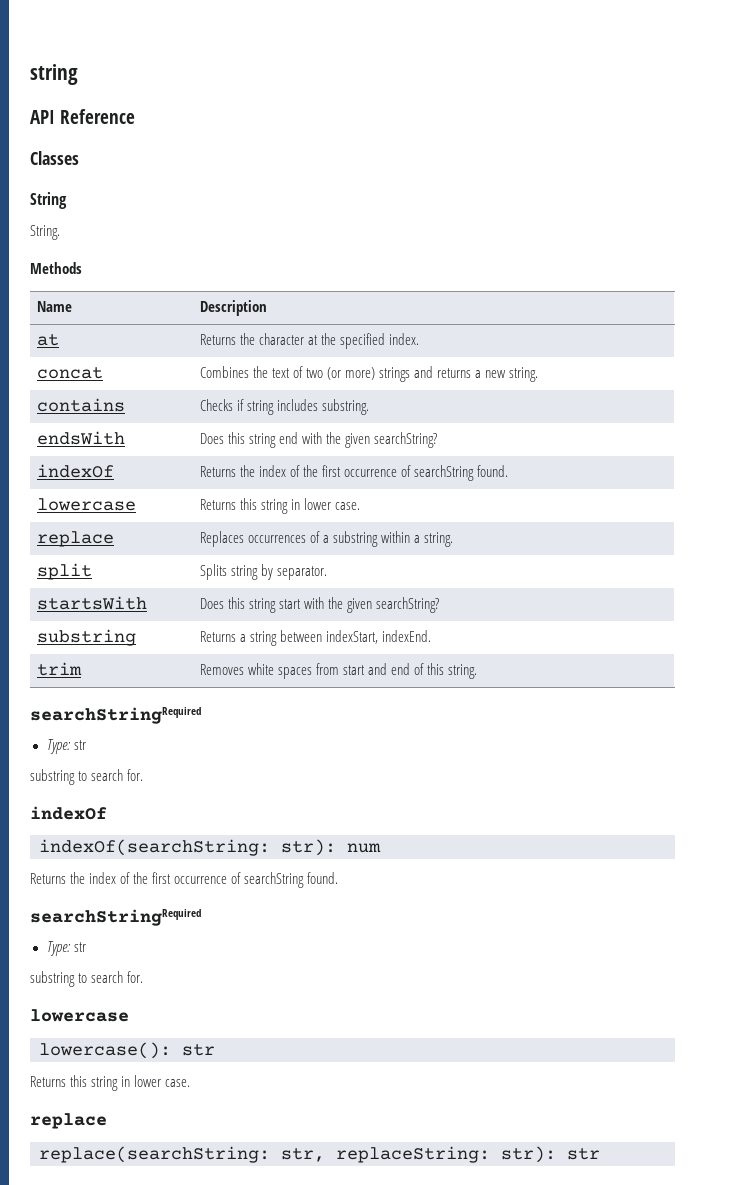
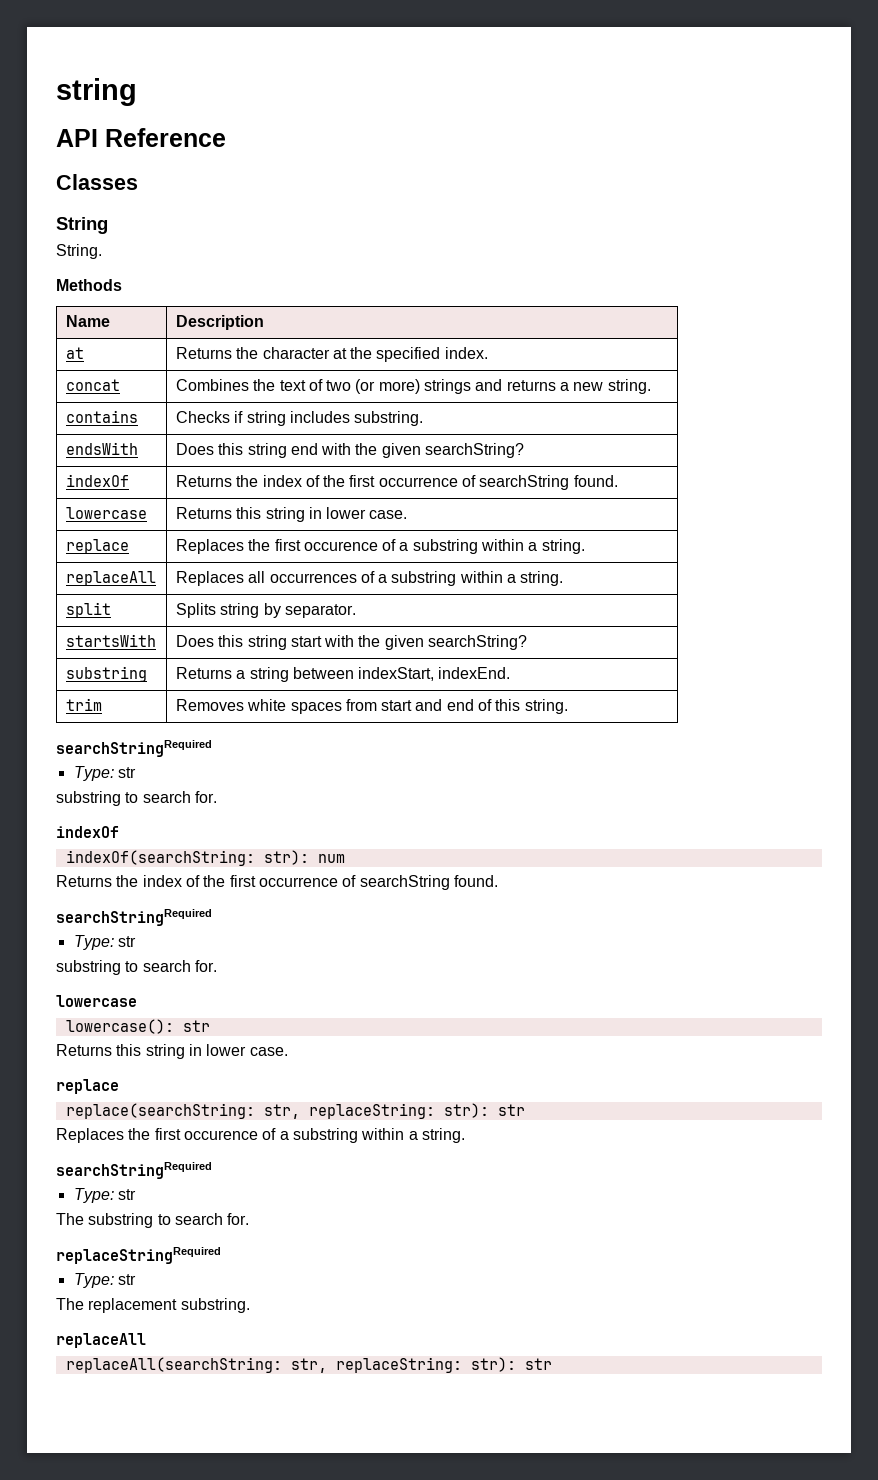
(244, 539) none -> [248,539,585,554] [65,571,156,586] [175,571,266,586] the first occurence of a substring within a string. // replaceAll | Replaces all
(600, 1154) none -> [56,1128,465,1143] [56,1162,212,1179] [73,1188,136,1203] [56,1213,250,1228] [56,1247,221,1264] [73,1273,136,1288] [56,1298,250,1313] [56,1333,146,1348] [65,1357,552,1373] // Replaces the first occurence of a substring within a string. // searchStringRequired // Type: str // The substring to search for. // replaceStringRequired // Type: str // The replacement substring. // replaceAll // replaceAll(searchString: str, replaceString: str): str

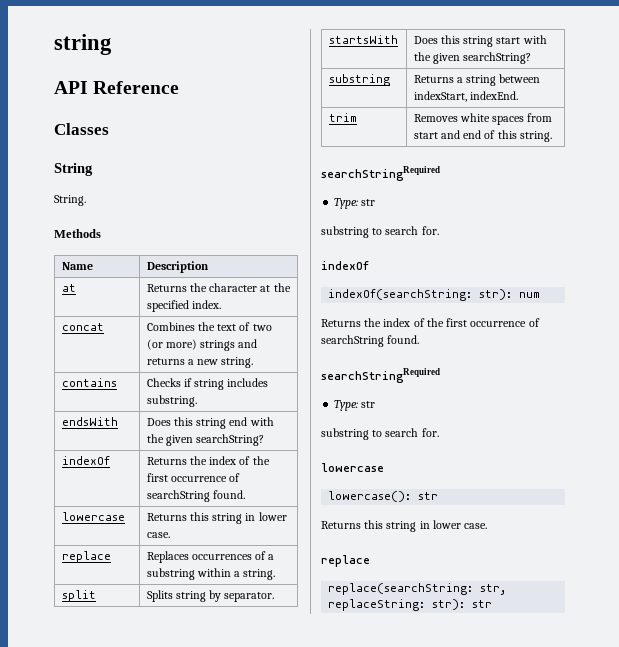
[248,539,585,554] [65,571,156,586] [175,571,266,586] the first occurence of a substring within a string. // replaceAll | Replaces all -> (189, 557) none
[56,1128,465,1143] [56,1162,212,1179] [73,1188,136,1203] [56,1213,250,1228] [56,1247,221,1264] [73,1273,136,1288] [56,1298,250,1313] [56,1333,146,1348] [65,1357,552,1373] // Replaces the first occurence of a substring within a string. // searchStringRequired // Type: str // The substring to search for. // replaceStringRequired // Type: str // The replacement substring. // replaceAll // replaceAll(searchString: str, replaceString: str): str -> (493, 604) none

